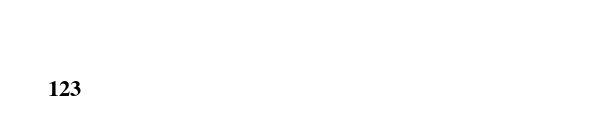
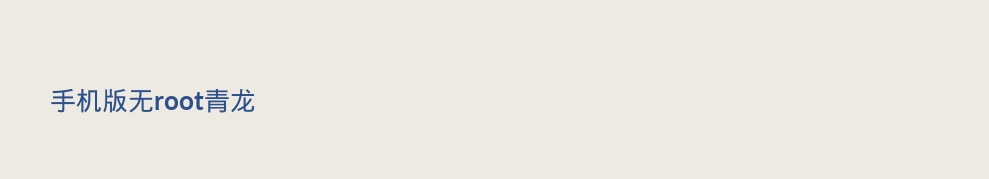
[48,81,81,96] 123 -> [50,88,256,113] 手机版无root青龙

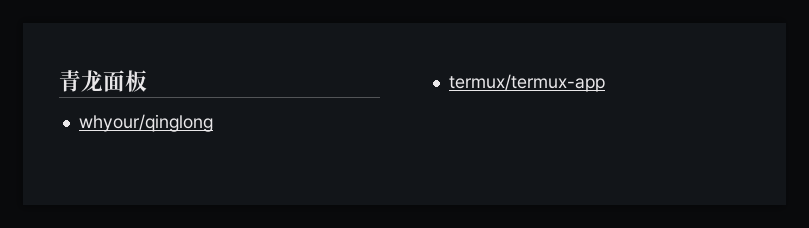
[50,88,256,113] 手机版无root青龙 -> [59,70,147,92] [78,114,213,132] [448,74,605,92] 青龙面板 // whyour/qinglong // termux/termux-app

